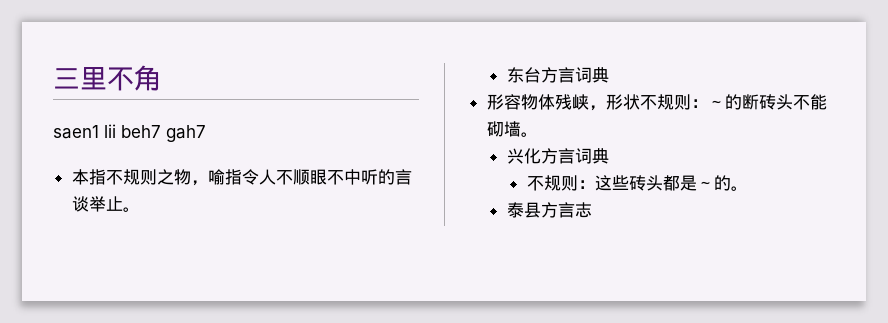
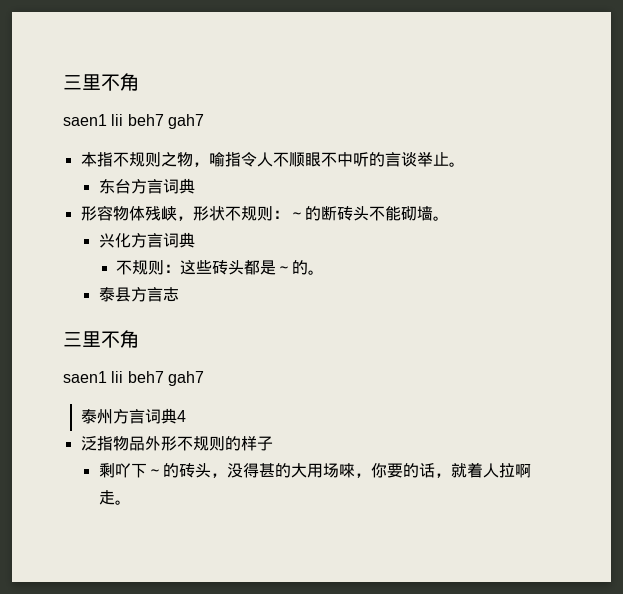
(592, 210) none -> [63,330,139,348] [63,371,204,386] [80,408,186,424] [80,436,273,451] [98,462,531,478] [98,490,131,505] // 三里不角 // saen1 lii beh7 gah7 // 泰州方言词典4 // 泛指物品外形不规则的样子 // 剩吖下～的砖头，没得甚的大用场唻，你要的话，就着人拉啊走。

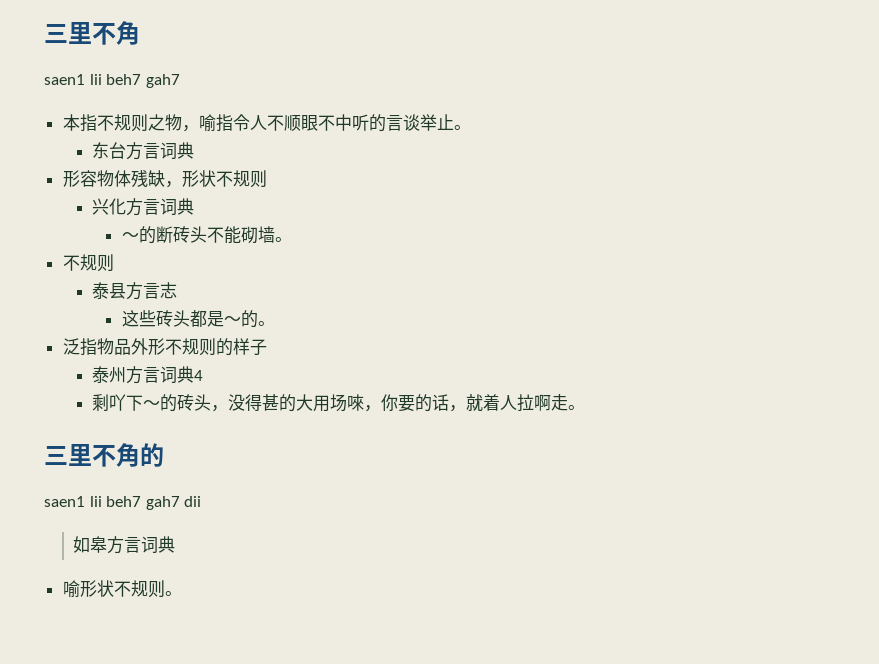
[160,206,177,221] 峡 -> [147,170,165,187] 缺
[272,210,289,219] ： -> [92,198,195,216] // 兴化方言词典 //
[98,232,195,248] [116,260,181,275] // 兴化方言词典 // 不规则： -> [62,254,114,272] [92,282,178,300] // 不规则 // 泰县方言志 //
[98,287,179,302] [63,330,139,348] [63,371,204,386] [80,408,186,424] // 泰县方言志 // 三里不角 // saen1 lii beh7 gah7 // 泰州方言词典4 -> (275, 323) none
(273, 443) none -> [92,366,204,384] // 泰州方言词典4
(131, 502) none -> [44,443,164,467] [44,496,202,510] [73,536,176,554] [62,580,182,598] // 三里不角的 // saen1 lii beh7 gah7 dii // 如皋方言词典 // 喻形状不规则。

